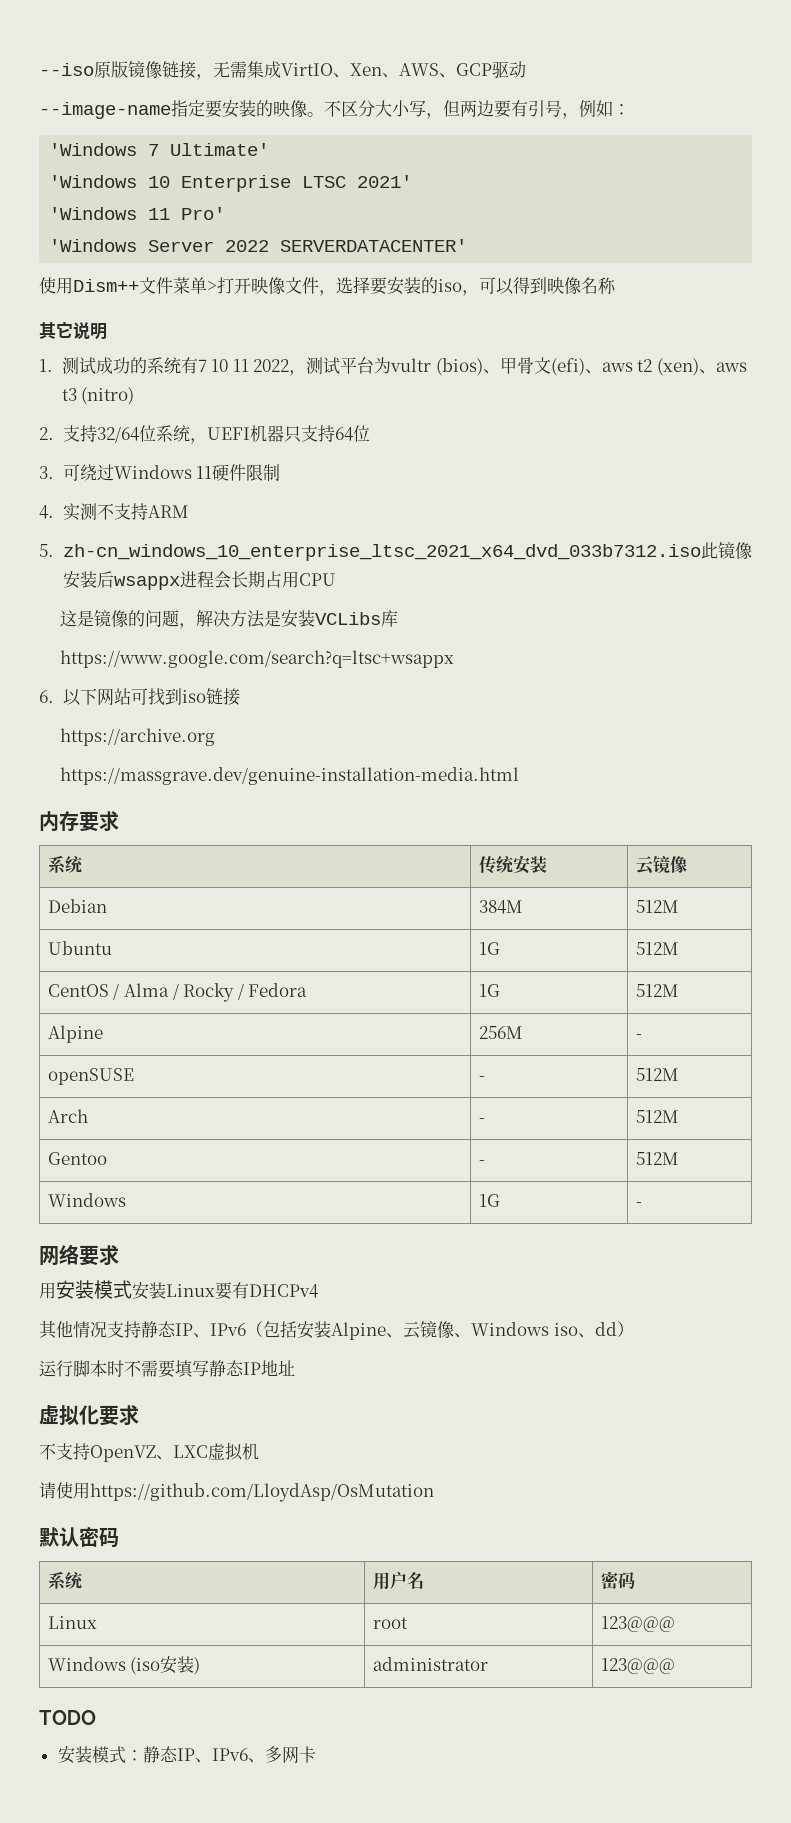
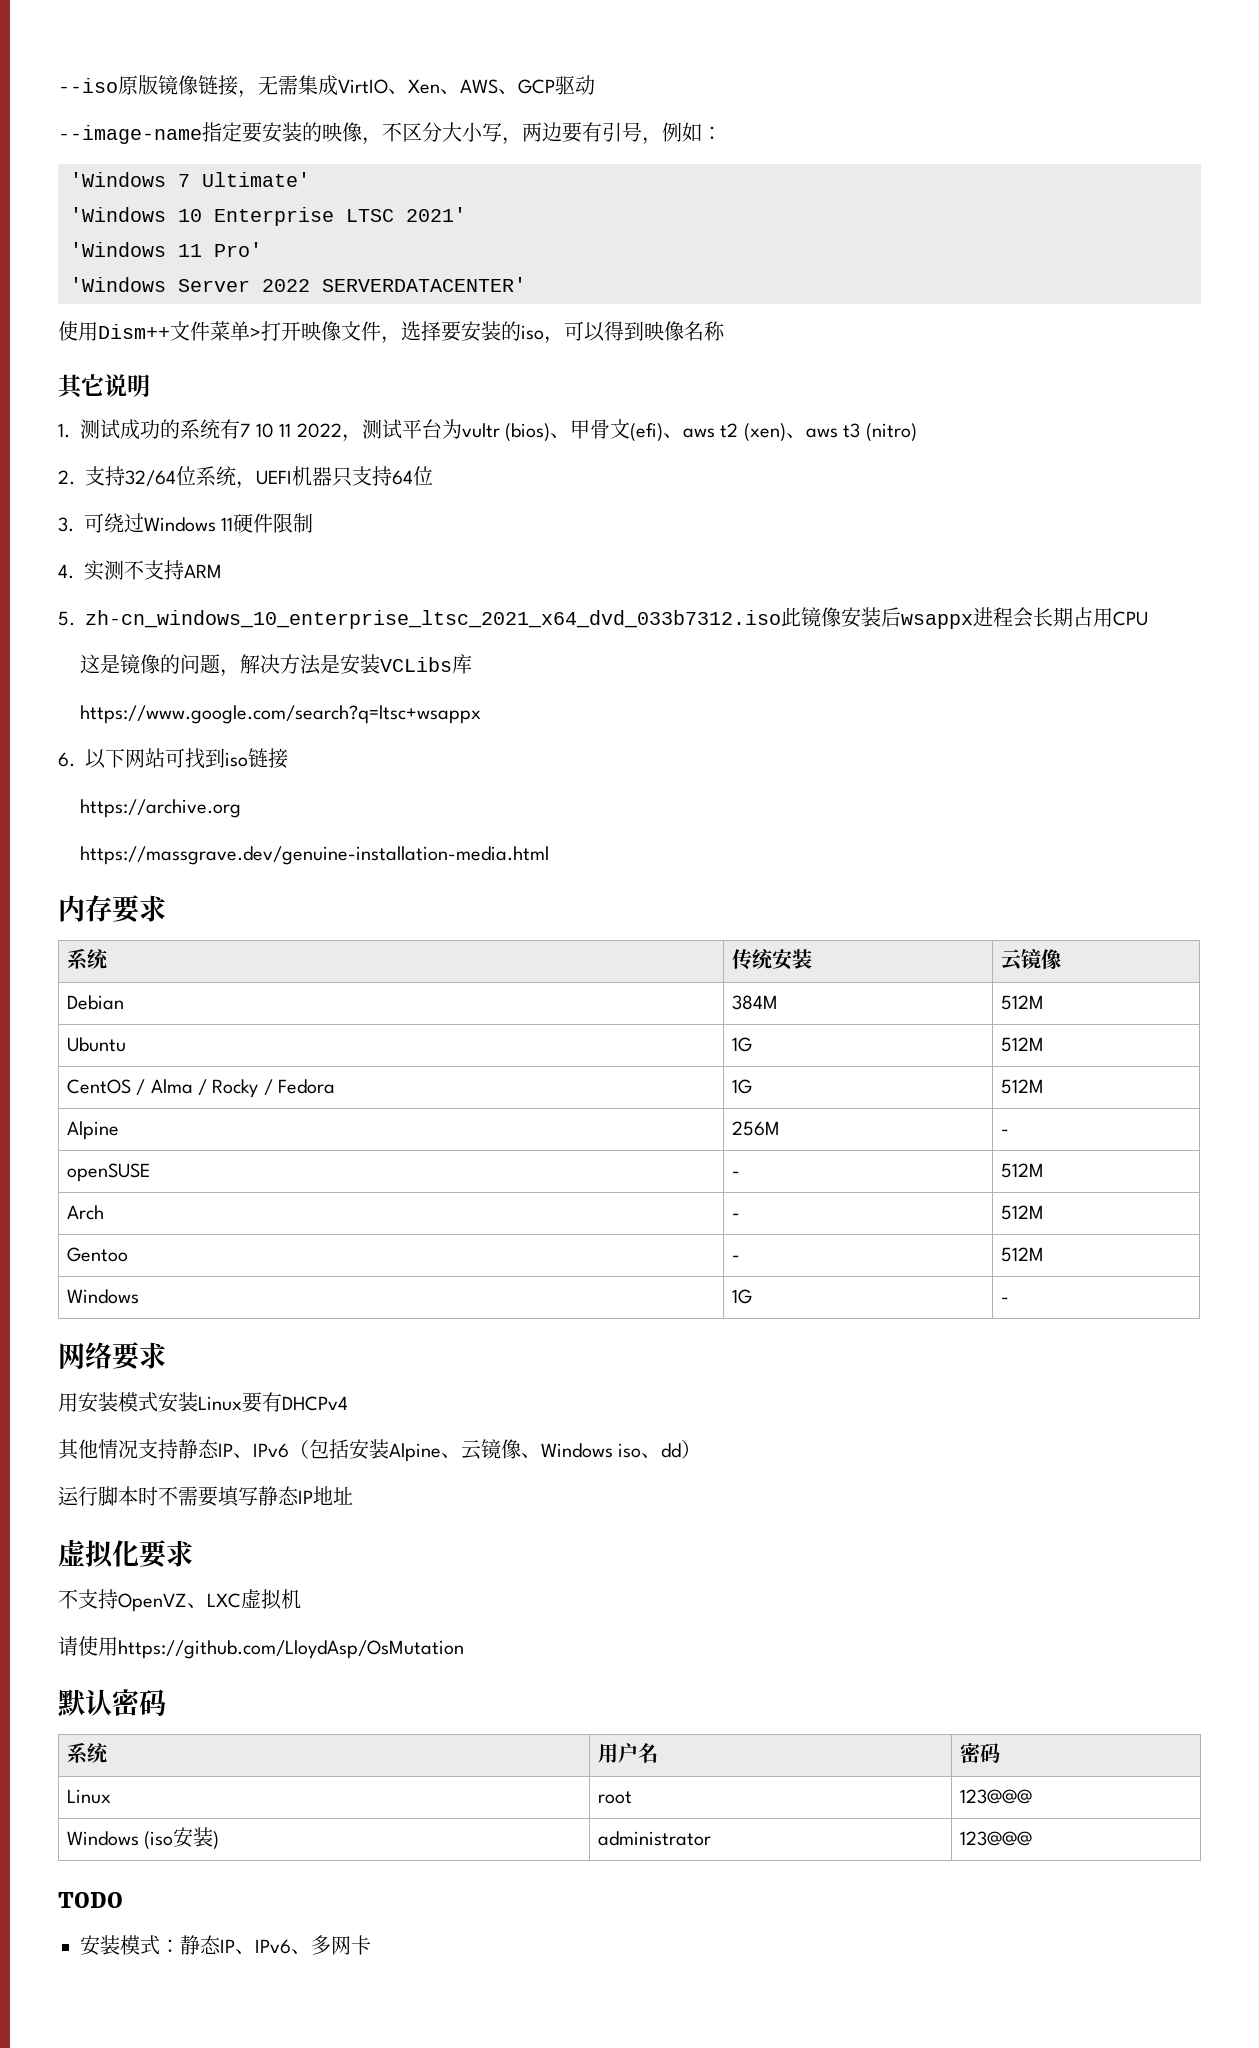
[307,112,324,117] 。 -> [362,137,382,145] ，
[443,100,460,117] 但 -> (522, 141) none

